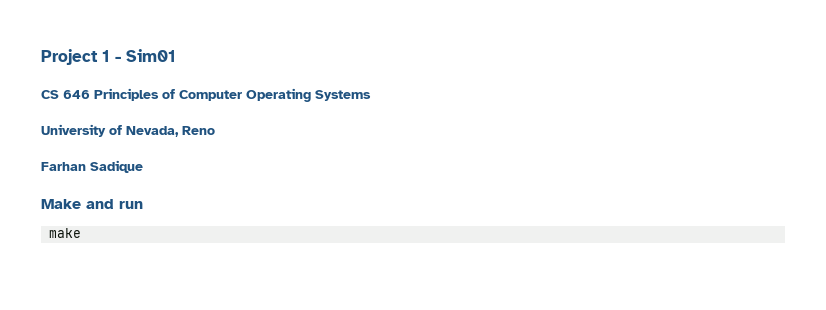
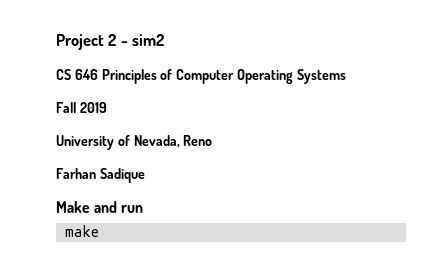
[102,49,176,62] 1 - Sim01 -> [108,34,165,46] 2 - sim2
(371, 95) none -> [56,102,107,113] // Fall 2019

